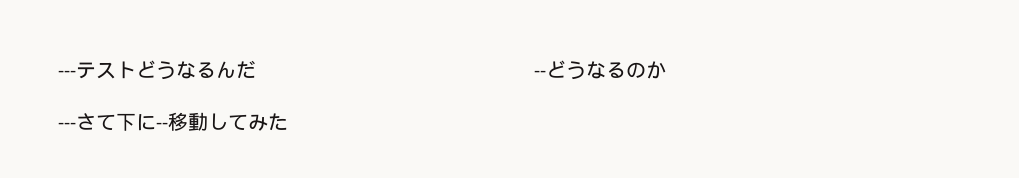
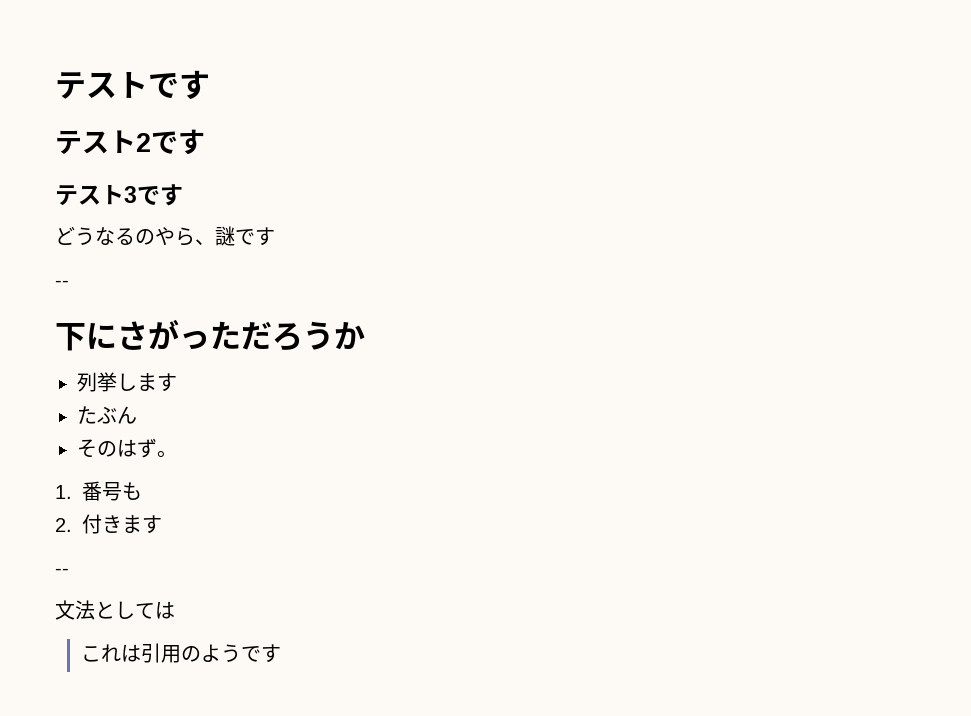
[58,60,256,80] [58,112,288,131] [534,60,666,80] ---テストどうなるんだ // ---さて下に--移動してみた // --どうなるのか -> [55,70,210,100] [55,129,205,155] [55,184,183,206] [55,226,275,246] [55,280,69,287] [55,319,365,351] [77,372,177,392] [77,406,137,424] [77,438,177,458] [55,481,142,501] [55,514,162,534] [55,568,69,575] [55,600,175,620] [81,643,282,663] テストです // テスト2です // テスト3です // どうなるのやら、謎です // -- // 下にさがっただろうか // 列挙します // たぶん // そのはず。 // 1.番号も // 2.付きます // -- // 文法としては // これは引用のようです

